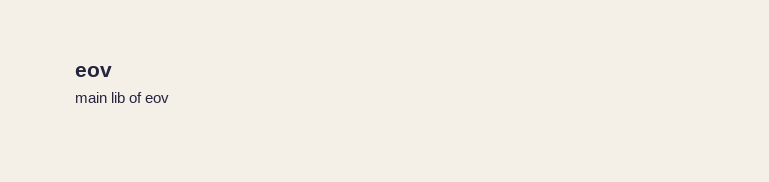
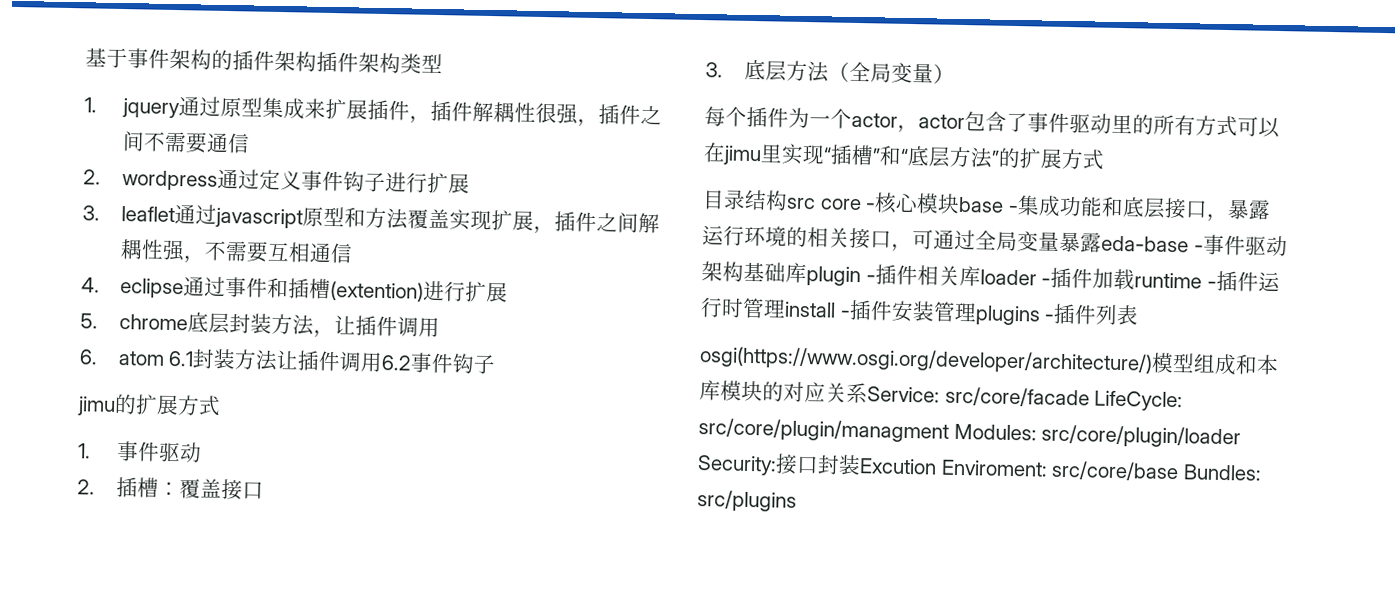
[75,66,112,77] [75,92,170,103] eov // main lib of eov -> [85,47,443,74] [84,96,662,128] [121,131,250,154] [83,168,470,194] [82,204,660,235] [119,238,353,264] [81,276,508,303] [80,312,440,339] [79,348,497,375] [77,393,221,416] [78,440,202,463] [77,476,264,501] [705,59,955,84] [704,106,1280,139] [703,142,1105,170] [702,189,1271,223] [702,225,1288,257] [701,261,1280,293] [700,297,1140,326] [699,346,1279,376] [699,380,1184,412] [698,418,1242,449] [697,453,1262,482] [697,490,797,512] 基于事件架构的插件架构插件架构类型 // 1. jquery通过原型集成来扩展插件，插件解耦性很强，插件之间不需要通信 // 2. wordpress通过定义事件钩子进行扩展 // 3. leaflet通过javascript原型和方法覆盖实现扩展，插件之间解耦性强，不需要互相通信 // 4. eclipse通过事件和插槽(extention)进行扩展 // 5. chrome底层封装方法，让插件调用 // 6. atom 6.1封装方法让插件调用6.2事件钩子 // jimu的扩展方式 // 1.事件驱动 // 2.插槽：覆盖接口 // 3.底层方法（全局变量） // 每个插件为一个actor，actor包含了事件驱动里的所有方式可以在jimu里实现“插槽”和“底层方法”的扩展方式 // 目录结构src core -核心模块base -集成功能和底层接口，暴露运行环境的相关接口，可通过全局变量暴露eda-base -事件驱动架构基础库plugin -插件相关库loader -插件加载runtime -插件运行时管理install -插件安装管理plugins -插件列表 // osgi(https://www.osgi.org/developer/architecture/)模型组成和本库模块的对应关系Service: src/core/facade LifeCycle: src/core/plugin/managment Modules: src/core/plugin/loader Security:接口封装Excution Enviroment: src/core/base Bundles: src/plugins

